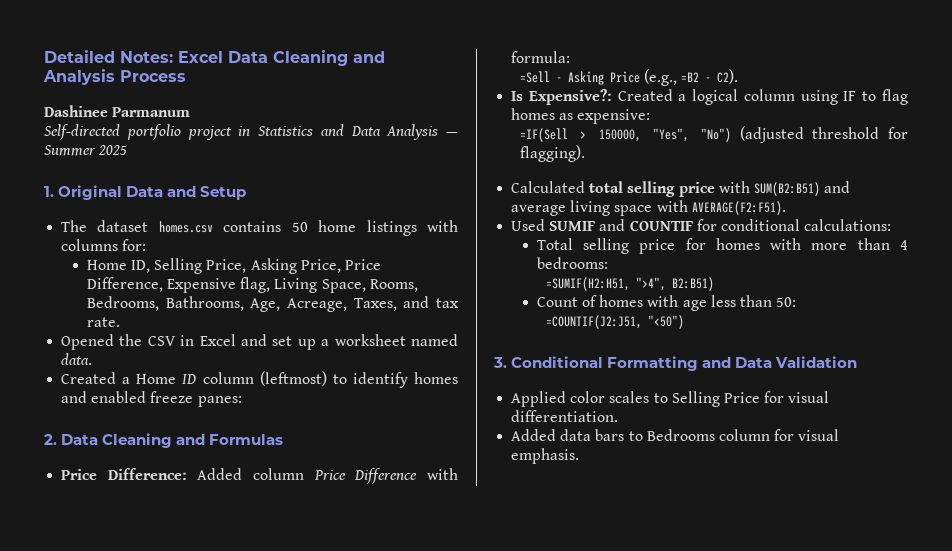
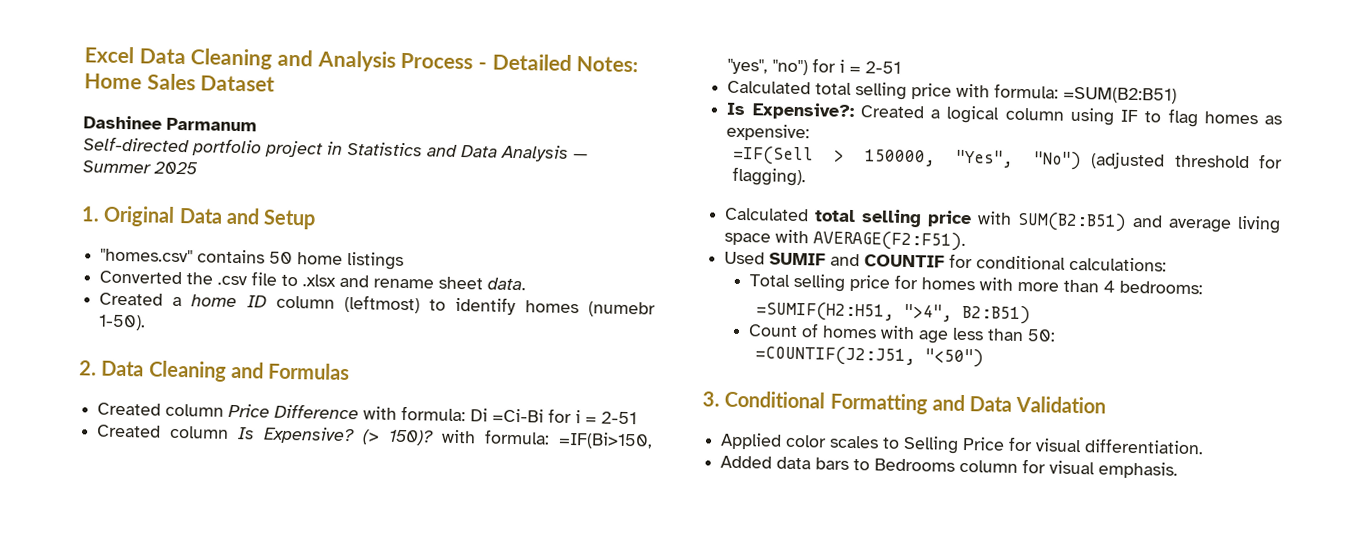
[44,50,173,63] Detailed Notes: -> (84, 55) none
(186, 76) none -> [478,53,639,73] [84,73,276,92] - Detailed Notes: Home Sales Dataset
[61,220,213,233] The dataset homes.csv -> [100,248,194,263] "homes.csv"
[427,220,458,232] [61,239,147,251] [86,258,382,274] [86,277,418,293] [86,296,459,312] [86,317,120,327] [61,334,458,350] with columns for: // Home ID, Selling Price, Asking Price, Price Difference, Expensive flag, Living Space, Rooms, Bedrooms, Bathrooms, Age, Acreage, Taxes, and tax rate. // Opened the CSV in Excel and set up a worksheet named -> [99,270,484,290] // Converted the .csv file to .xlsx and rename sheet
[136,374,177,384] Home -> [191,294,238,308] home
[61,391,242,407] and enabled freeze panes: -> [588,301,656,318] [98,314,147,331] (numebr 1-50).
[61,468,243,480] Price Difference: Added -> [97,402,162,416] Created
[519,69,739,86] // =Sell - Asking Price (e.g., =B2 - C2). -> [470,408,638,425] [97,424,653,450] [727,58,902,76] [727,80,1178,104] Di =Ci-Bi for i = 2-51 // Created column Is Expensive? (> 150)? with formula: =IF(Bi>150, "yes", "no") for i = 2-51 // Calculated total selling price with formula: =SUM(B2:B51)

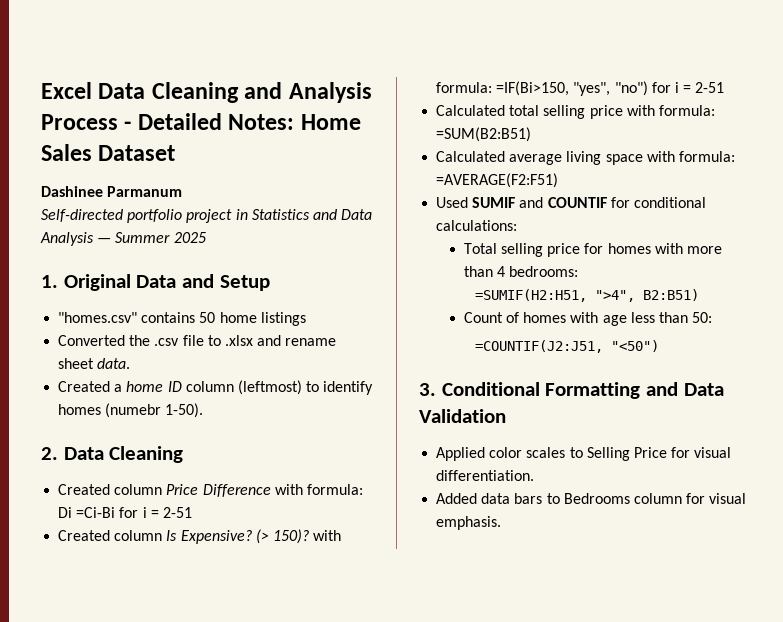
[230,361,351,381] and Formulas -> (184, 454) none
[726,102,1282,128] [726,123,811,142] [732,145,1283,171] [732,166,807,187] [724,207,1164,232] Is Expensive?: Created a logical column using IF to flag homes as expensive: // =IF(Sell > 150000, "Yes", "No") (adjusted threshold for flagging). // Calculated total selling price with SUM(B2:B51) and -> [436,151,506,162] Calculated
[813,230,967,252] AVERAGE(F2:F51). -> [678,151,735,162] [436,173,559,188] formula: =AVERAGE(F2:F51)

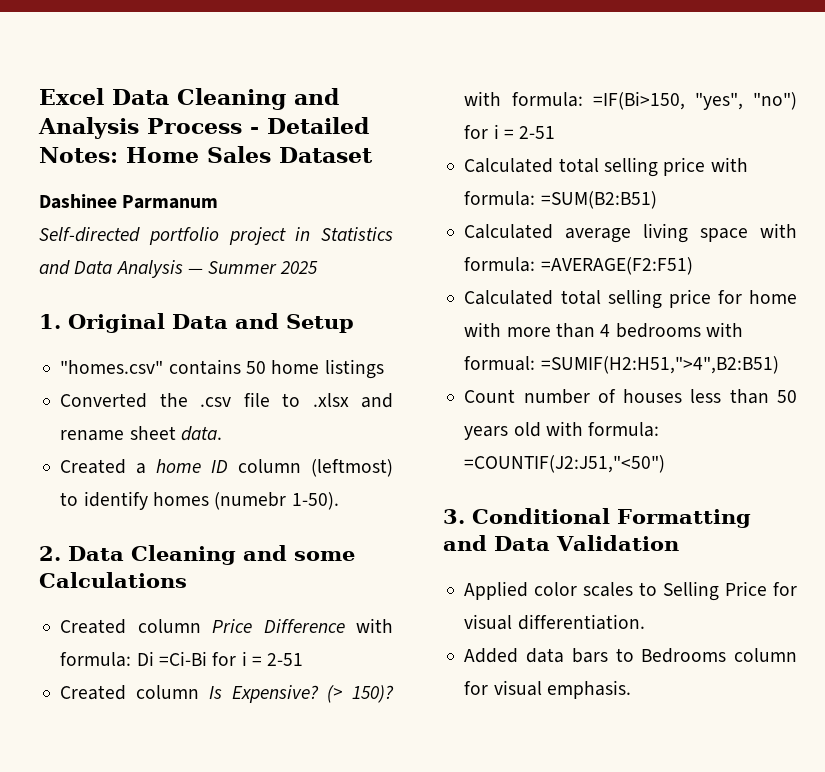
(184, 454) none -> [243,545,355,561] [39,572,187,588] and some Calculations
[436,197,706,208] [436,220,518,231] [463,243,497,254] Used SUMIF and COUNTIF for conditional calculations: // Total -> [464,290,601,305] Calculated total
[607,243,651,254] homes -> [749,290,797,304] home
[509,266,579,277] [474,289,699,302] [463,312,713,326] [474,340,659,353] bedrooms: // =SUMIF(H2:H51, ">4", B2:B51) // Count of homes with age less than 50: // =COUNTIF(J2:J51, "<50") -> [615,322,743,338] [464,356,779,374] [464,389,797,404] [464,421,660,440] [464,455,666,473] bedrooms with formual: =SUMIF(H2:H51,">4",B2:B51) // Count number of houses less than 50 years old with formula: =COUNTIF(J2:J51,"<50")

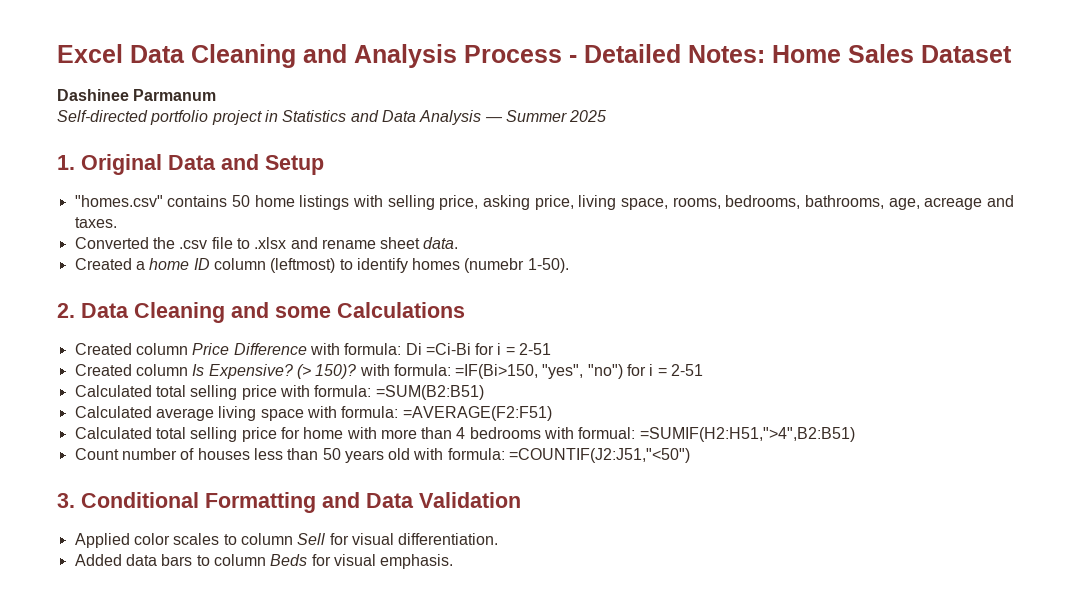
(384, 369) none -> [352,195,1014,210] [74,217,117,228] with selling price, asking price, living space, rooms, bedrooms, bathrooms, age, acreage and taxes.
[663,581,768,601] Selling Price -> [240,533,326,545] column Sell
[641,648,797,663] Bedrooms column -> [213,554,308,566] column Beds

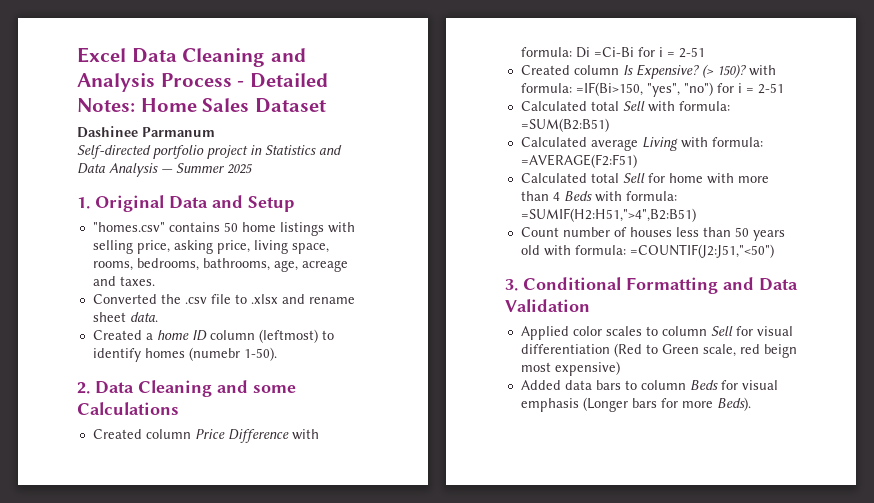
[190,385,277,400] selling price -> [622,101,645,111] Sell
[218,406,304,421] living space -> [641,137,678,151] Living
[190,427,277,442] selling price -> [622,173,645,183] Sell
[469,427,636,439] bedrooms with formual: -> [563,191,677,202] Beds with formula:
[398,533,499,545] differentiation. -> [520,343,797,358] [520,361,620,376] differentiation (Red to Green scale, red beign most expensive)
[380,554,454,569] emphasis. -> [520,397,751,412] emphasis (Longer bars for more Beds).

